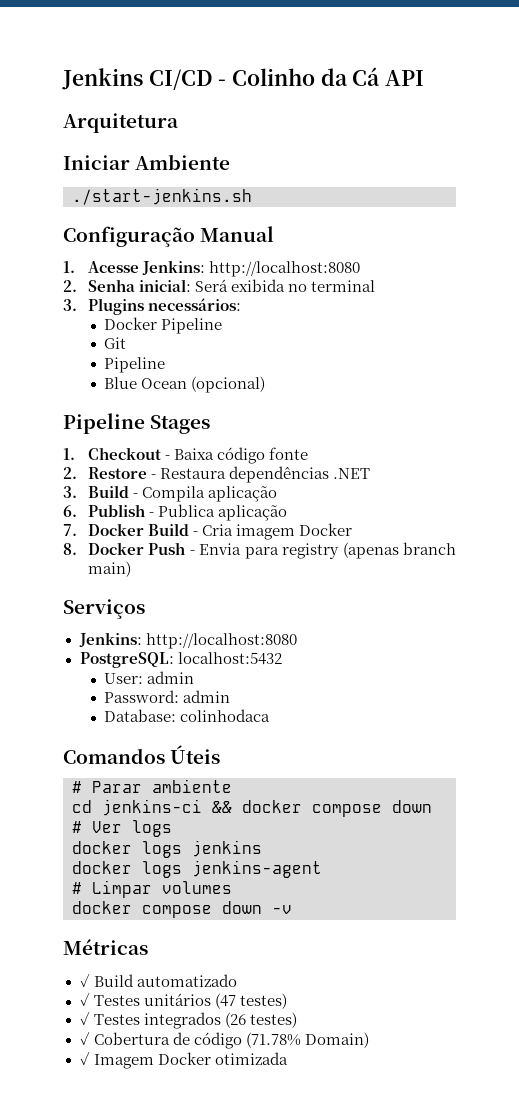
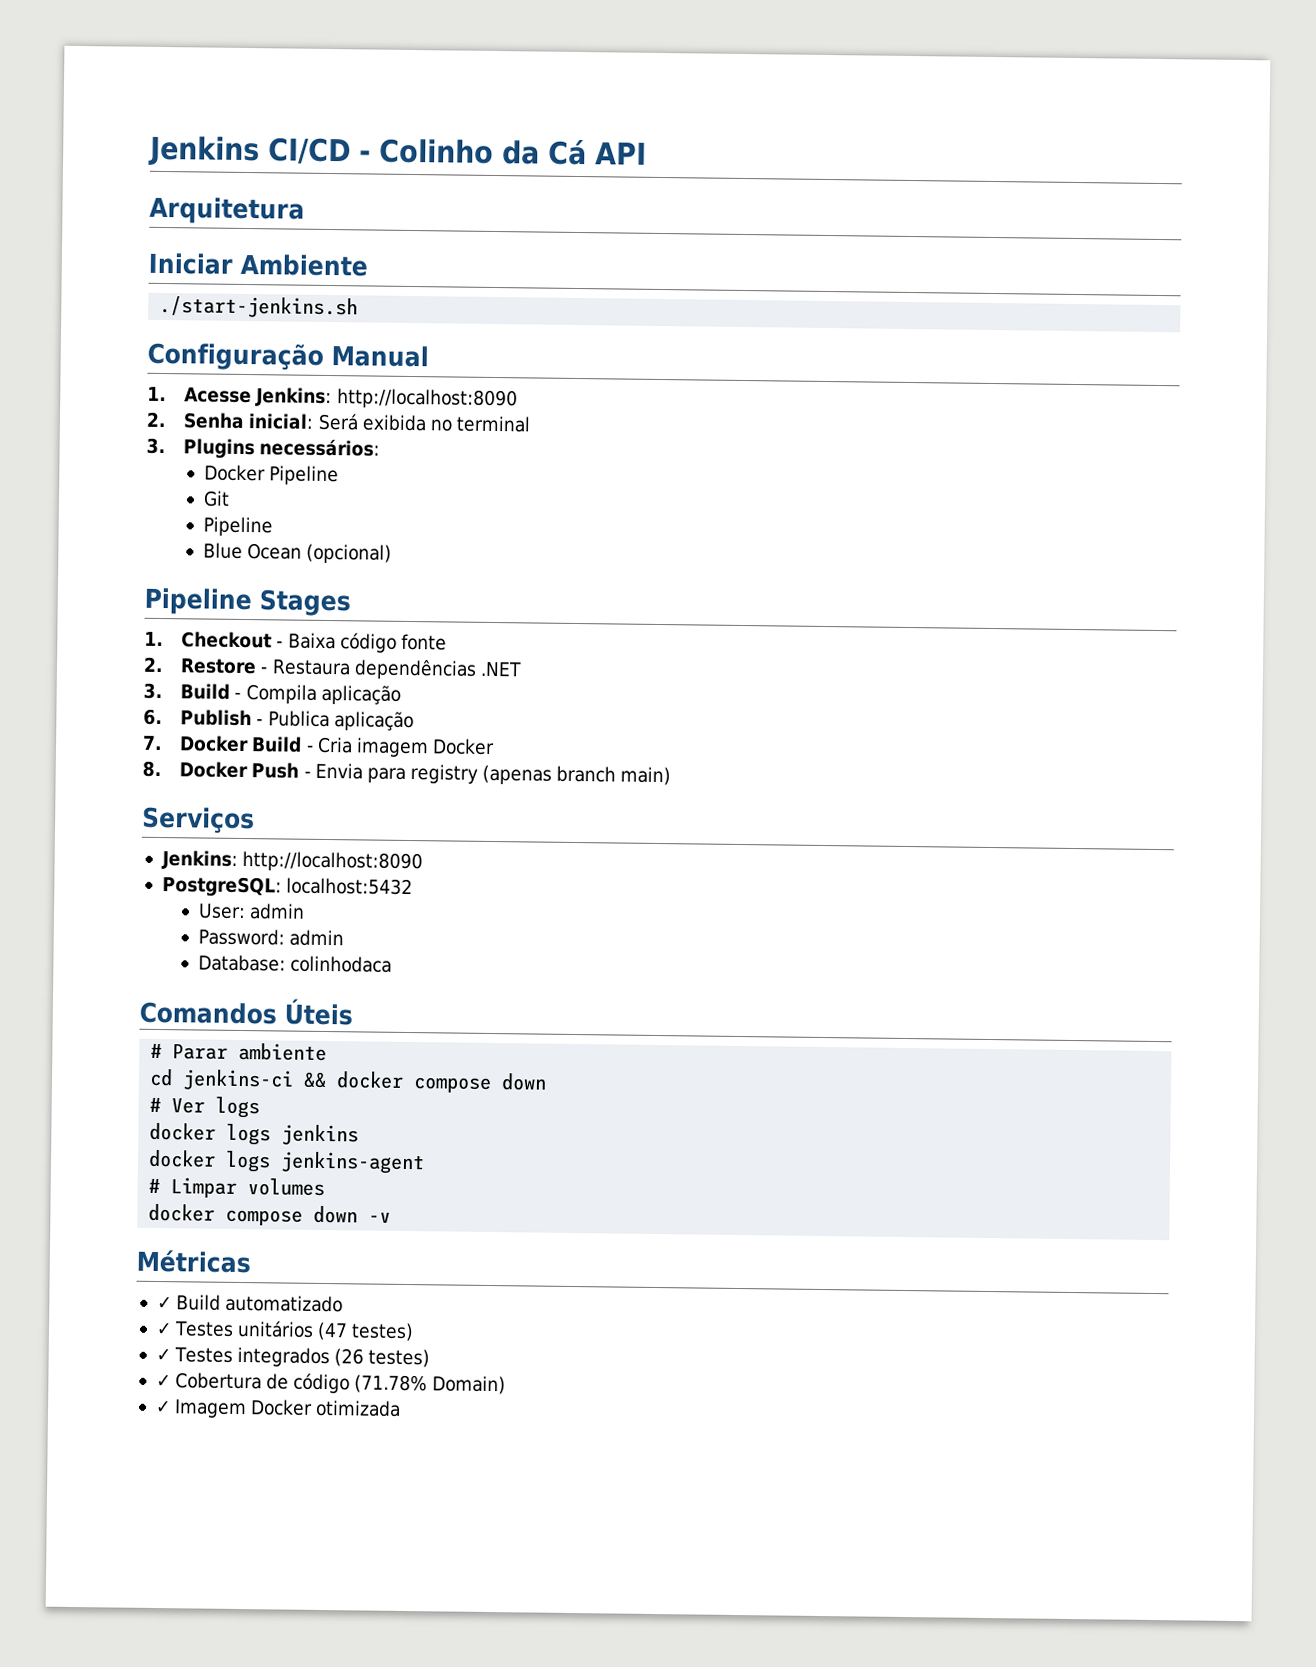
[208,261,360,277] http://localhost:8080 -> [336,388,518,410] http://localhost:8090
[145,633,297,649] http://localhost:8080 -> [242,851,424,873] http://localhost:8090

